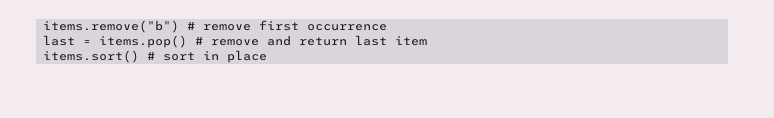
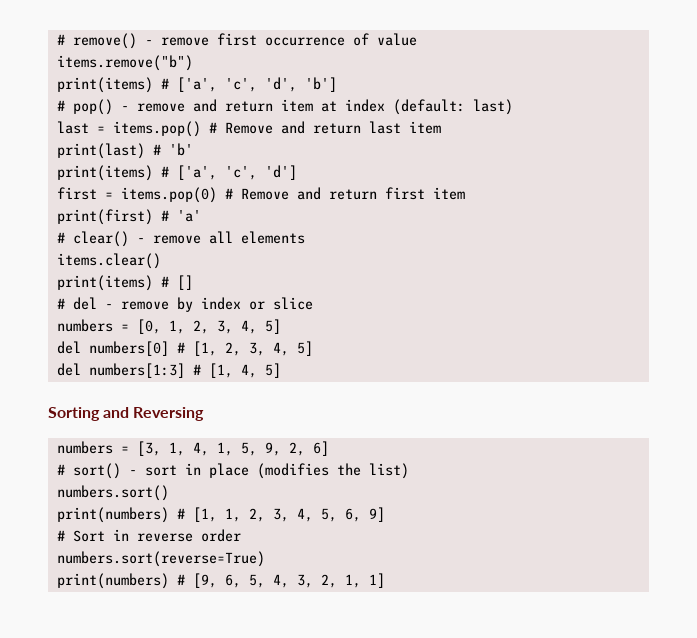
[43,20,196,33] items.remove("b") # -> [56,33,153,49] # remove() -
(388, 27) none -> [352,33,417,46] [56,55,193,71] [56,77,337,93] [56,99,513,115] of value // items.remove("b") // print(items) # ['a', 'c', 'd', 'b'] // # pop() - remove and return item at index (default: last)
[211,39,260,46] remove -> [224,122,273,134] Remove
[43,50,268,63] items.sort() # sort in place -> [56,143,193,159] [56,165,297,181] [56,187,465,203] [56,209,201,225] [56,231,305,247] [56,253,161,269] [56,275,193,291] [56,297,313,312] [56,319,281,334] [56,341,313,356] [56,363,281,378] [48,407,205,421] [56,441,329,456] [56,463,409,479] [56,485,169,501] [56,507,385,523] [56,529,241,542] [56,551,265,567] [56,573,385,589] print(last) # 'b' // print(items) # ['a', 'c', 'd'] // first = items.pop(0) # Remove and return first item // print(first) # 'a' // # clear() - remove all elements // items.clear() // print(items) # [] // # del - remove by index or slice // numbers = [0, 1, 2, 3, 4, 5] // del numbers[0] # [1, 2, 3, 4, 5] // del numbers[1:3] # [1, 4, 5] // Sorting and Reversing // numbers = [3, 1, 4, 1, 5, 9, 2, 6] // # sort() - sort in place (modifies the list) // numbers.sort() // print(numbers) # [1, 1, 2, 3, 4, 5, 6, 9] // # Sort in reverse order // numbers.sort(reverse=True) // print(numbers) # [9, 6, 5, 4, 3, 2, 1, 1]

